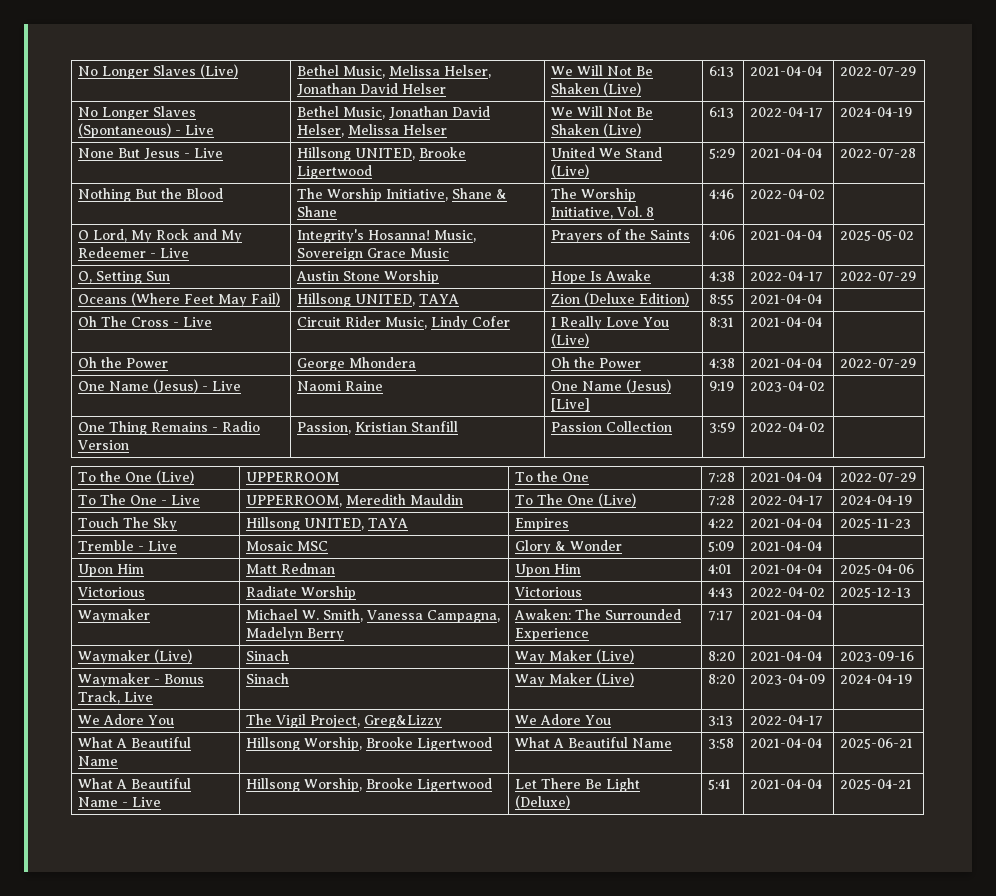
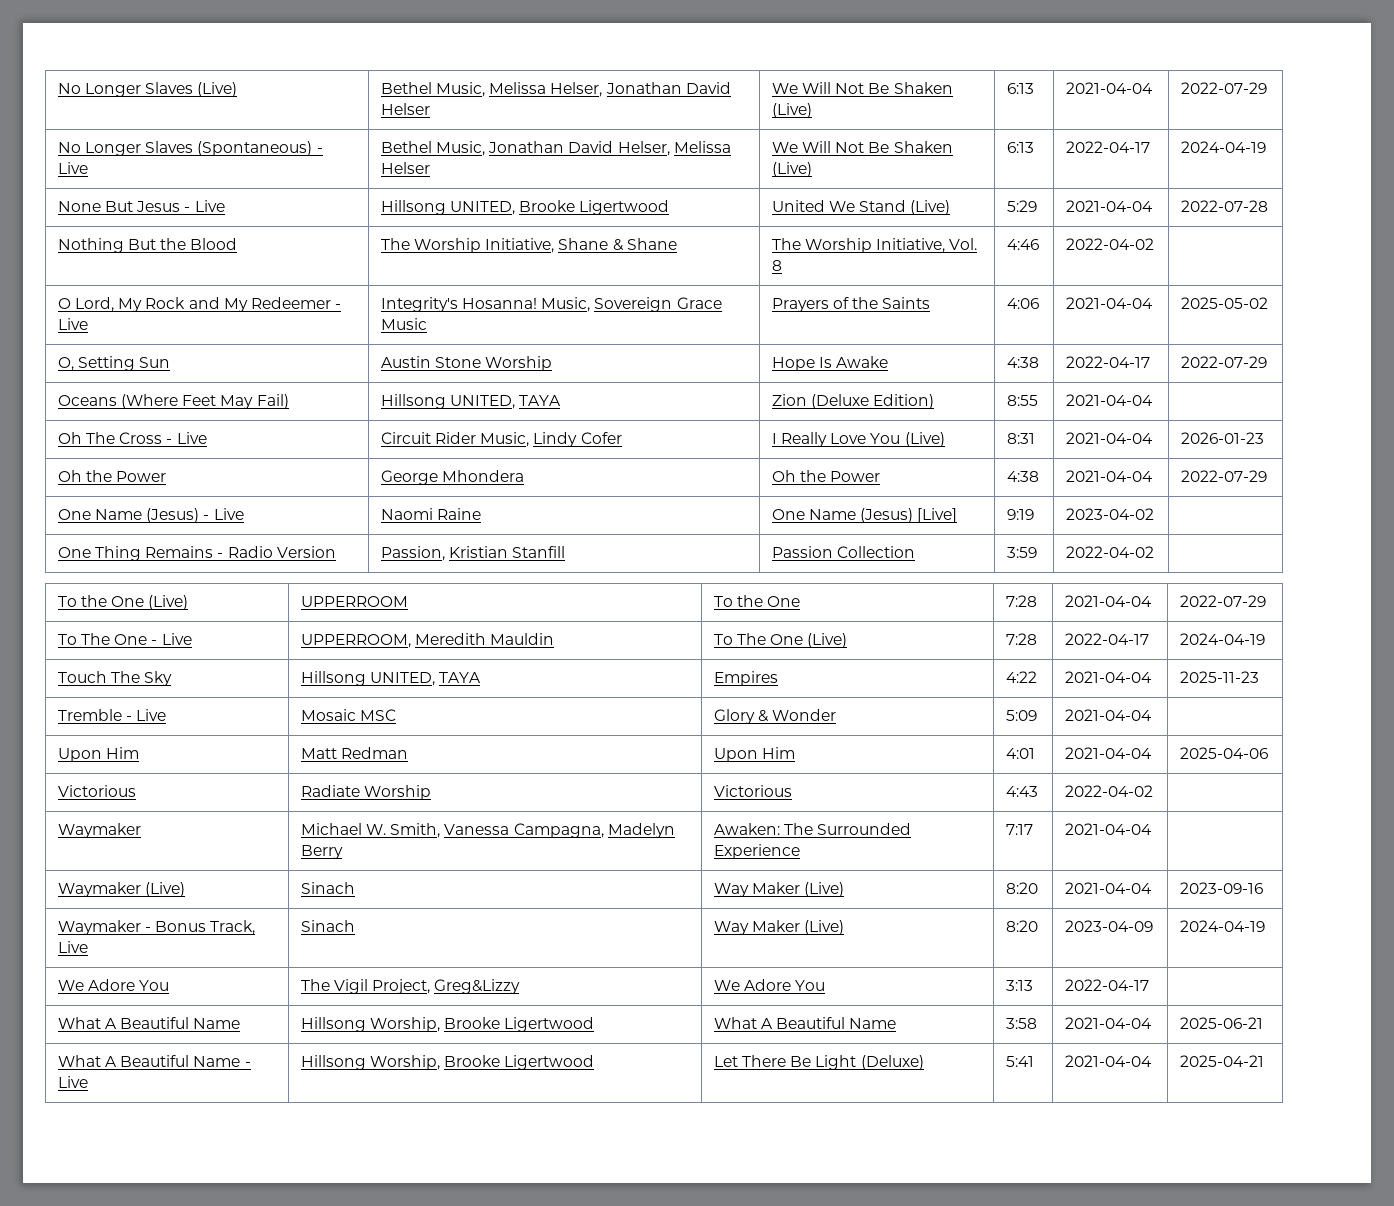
(822, 322) none -> [1180,432,1264,444] 2026-01-23
[839,587,911,598] 2025-12-13 -> (1153, 791) none

